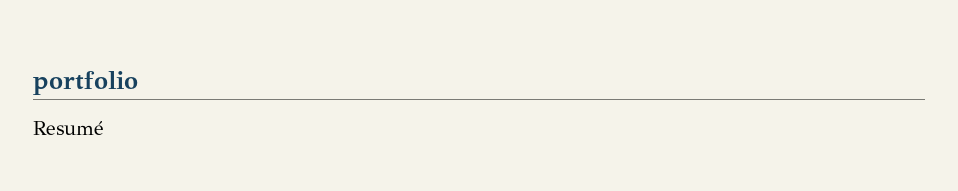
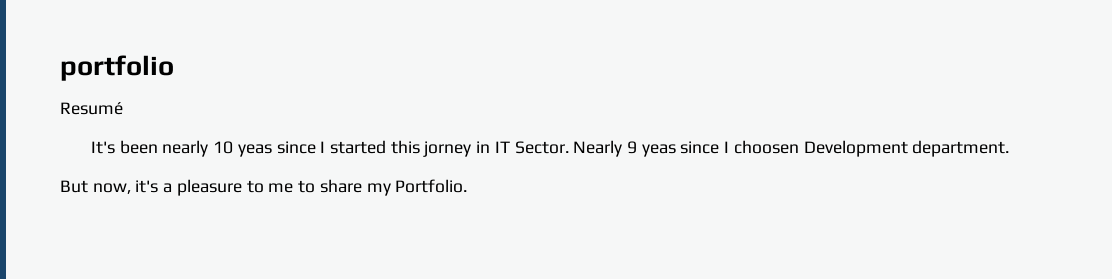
(104, 128) none -> [90,140,1010,157] [60,179,468,196] // It's been nearly 10 yeas since I started this jorney in IT Sector. Nearly 9 yeas since I choosen Development department. // But now, it's a pleasure to me to share my Portfolio.

